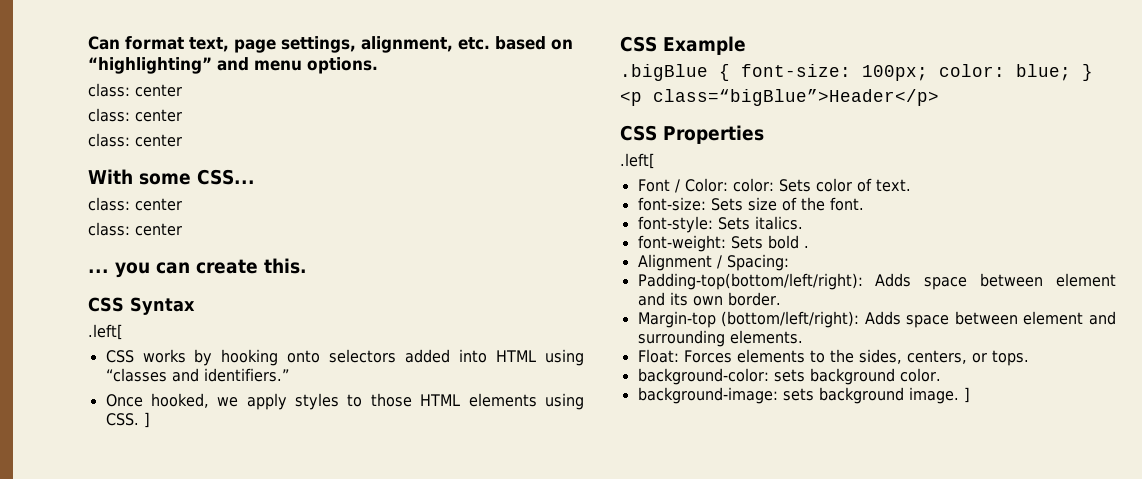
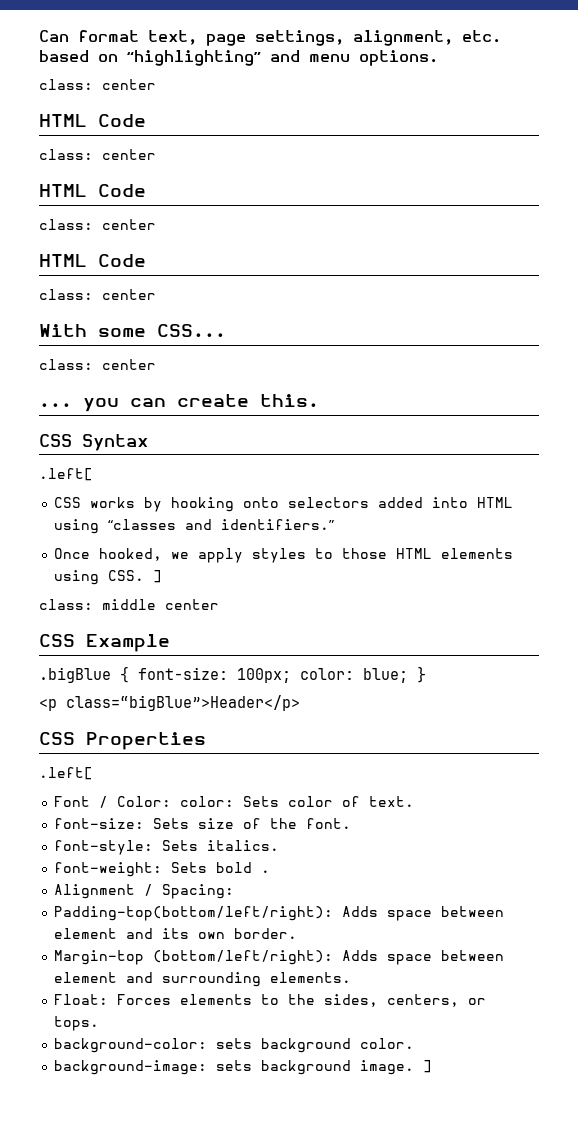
[88,108,182,122] // class: center -> [39,114,146,127] [39,149,156,160] [39,184,146,197] [39,219,156,230] [39,254,146,267] // HTML Code // class: center // HTML Code // class: center // HTML Code
[88,222,182,236] // class: center -> (156, 364) none
(150, 420) none -> [39,599,219,610] // class: middle center

